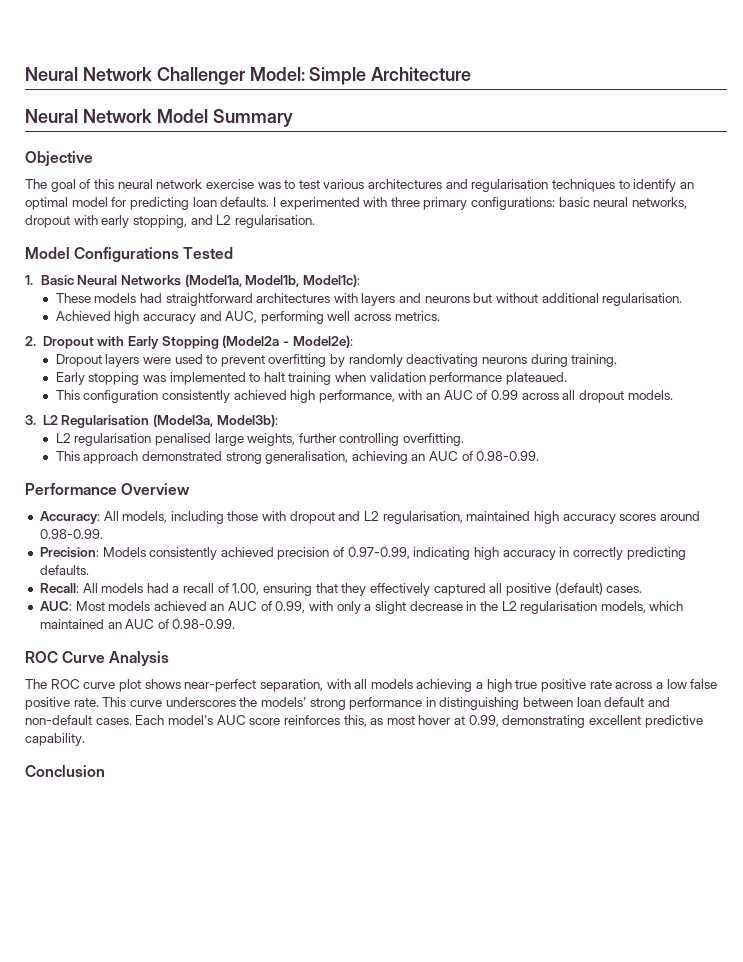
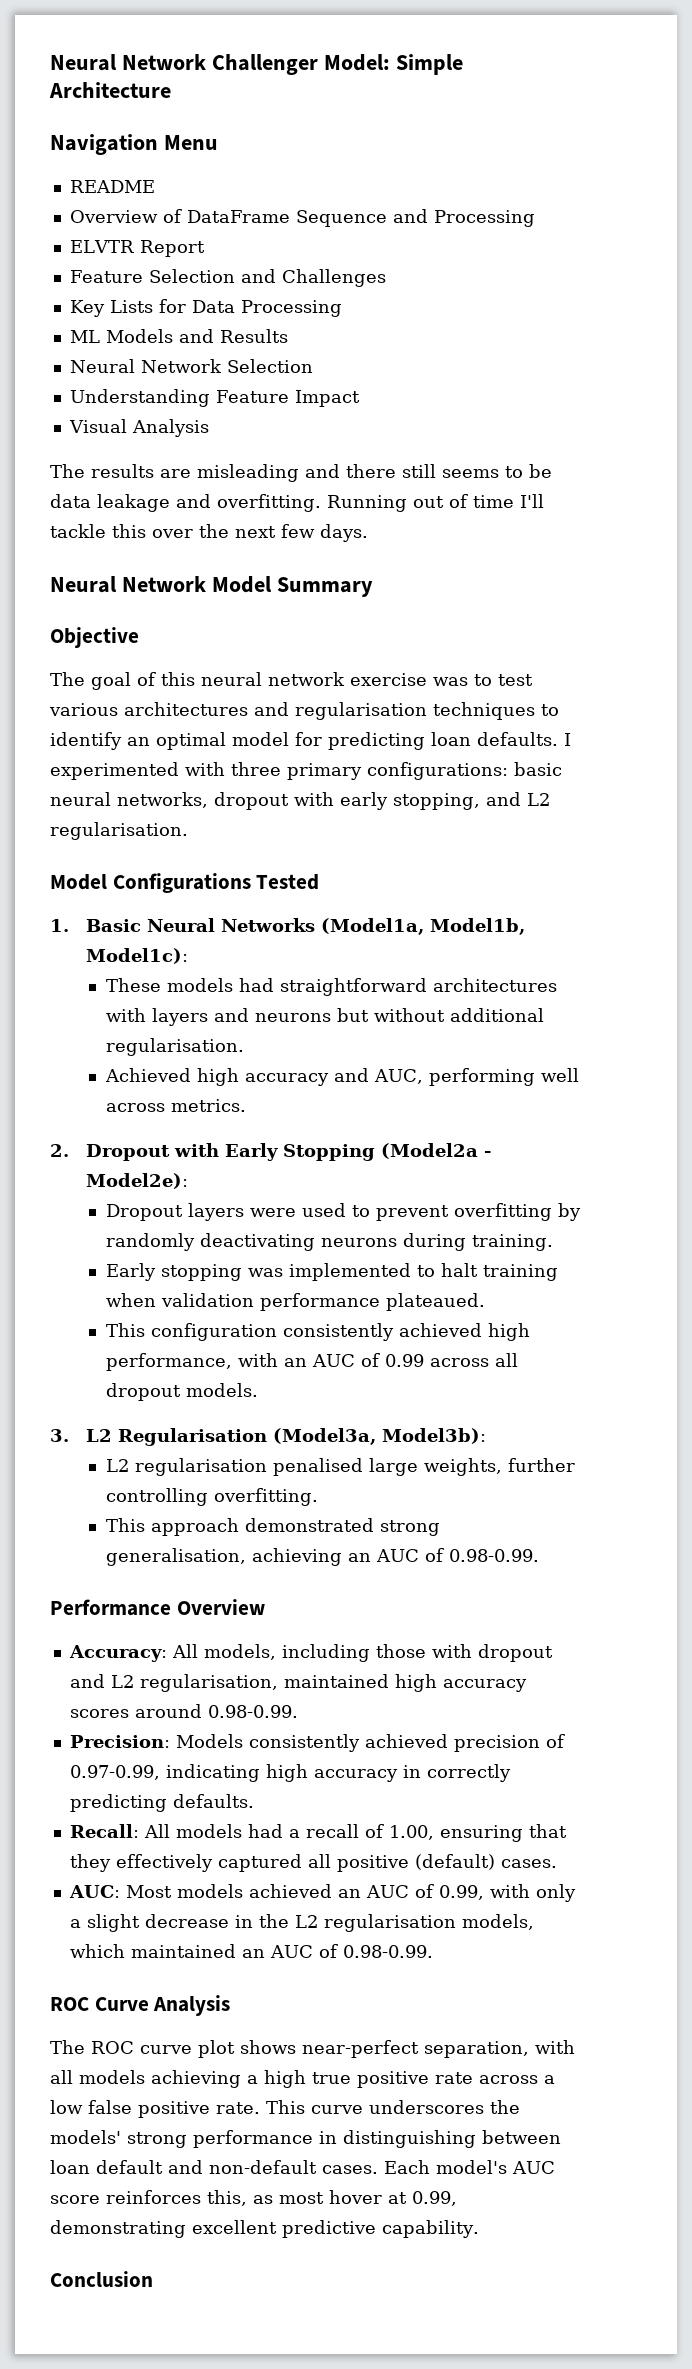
(472, 74) none -> [50,134,218,155] [69,180,155,193] [69,209,535,227] [69,240,205,257] [69,269,386,287] [69,299,342,317] [69,329,288,343] [69,359,313,373] [69,389,360,407] [68,419,209,437] [50,464,552,482] [50,494,544,512] [50,524,368,542] // Navigation Menu // README // Overview of DataFrame Sequence and Processing // ELVTR Report // Feature Selection and Challenges // Key Lists for Data Processing // ML Models and Results // Neural Network Selection // Understanding Feature Impact // Visual Analysis // The results are misleading and there still seems to be data leakage and overfitting. Running out of time I'll tackle this over the next few days.

